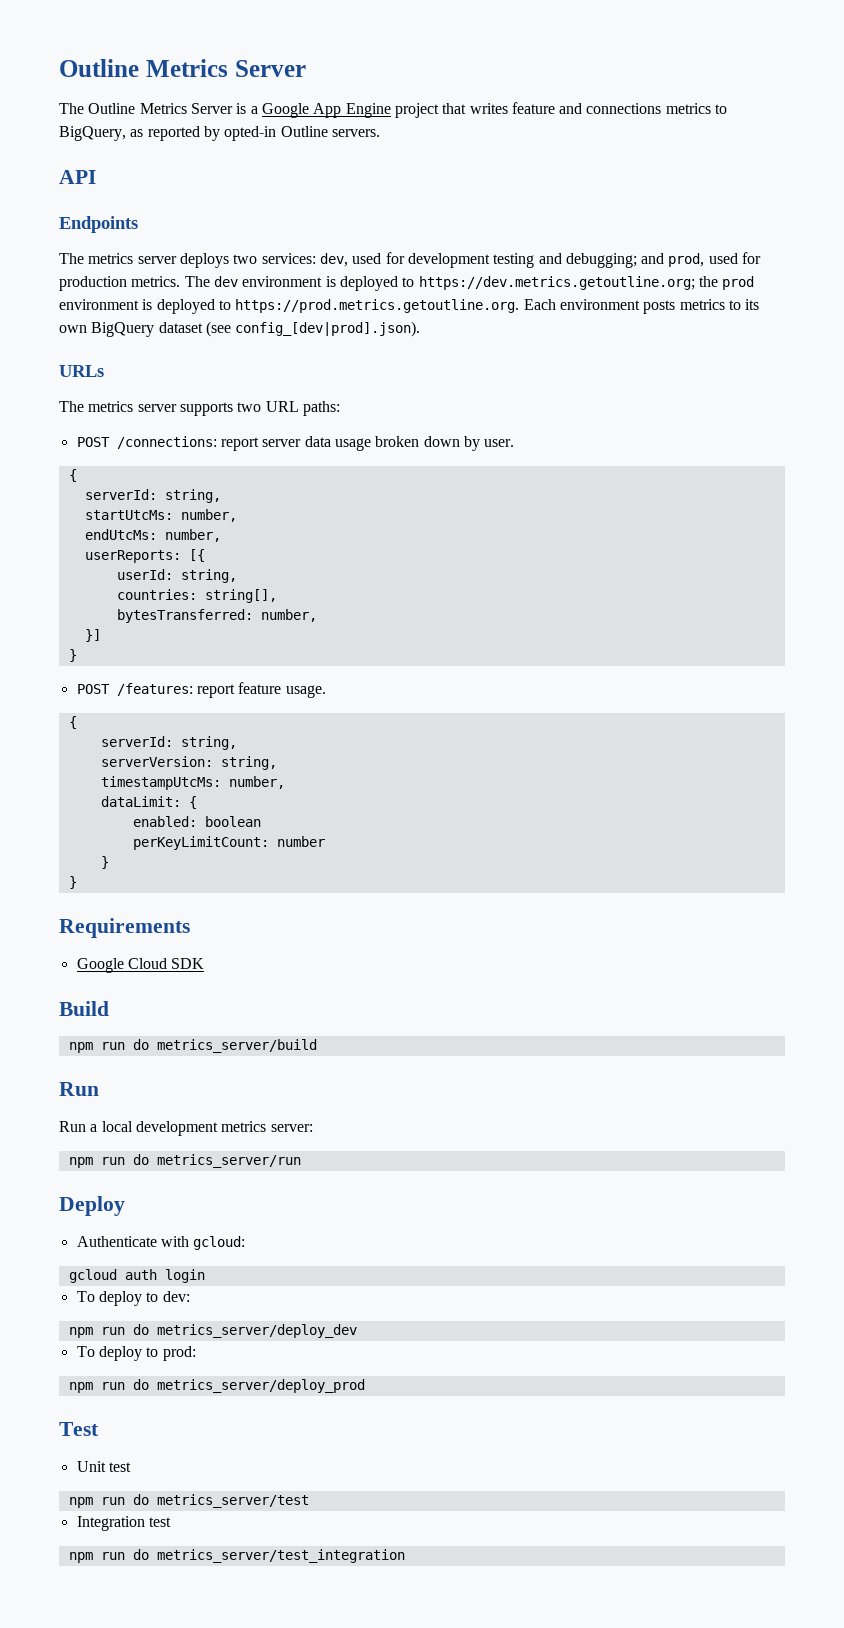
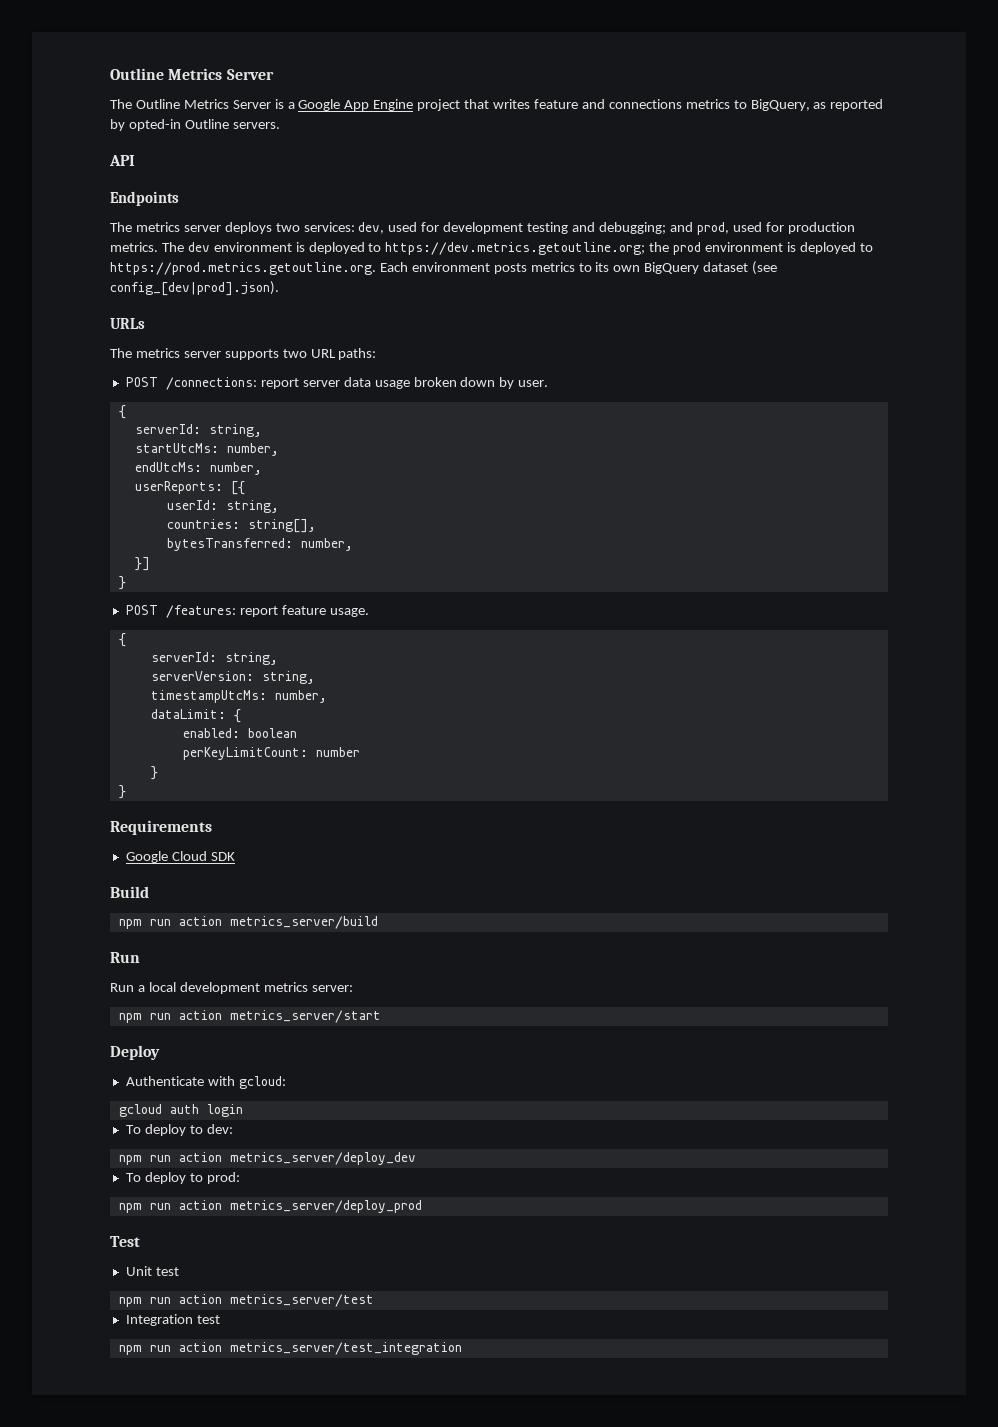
[132,1039,149,1050] do -> [178,916,222,926] action
[132,1154,301,1168] do metrics_server/run -> [178,1010,381,1023] action metrics_server/start
[132,1324,149,1335] do -> [178,1152,222,1162] action
[132,1379,149,1390] do -> [178,1200,222,1210] action
[132,1494,149,1505] do -> [178,1294,222,1304] action
[132,1549,149,1560] do -> [178,1342,222,1352] action

